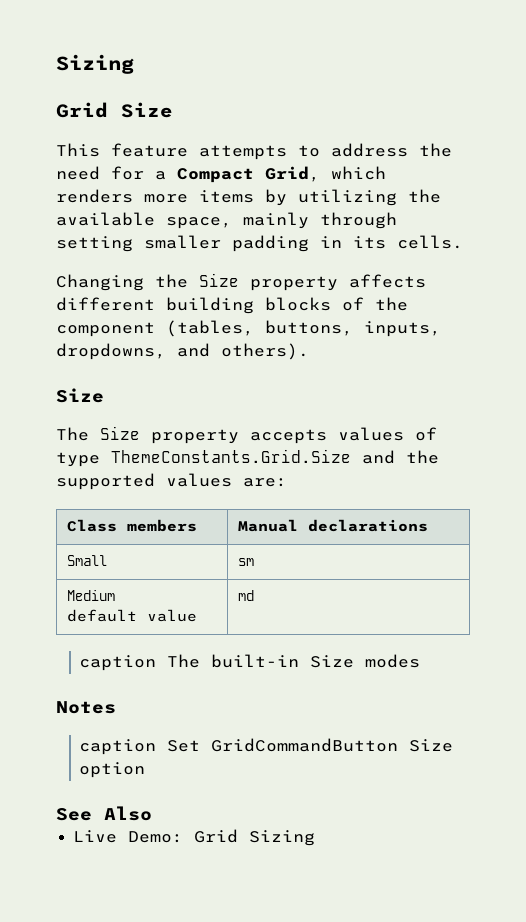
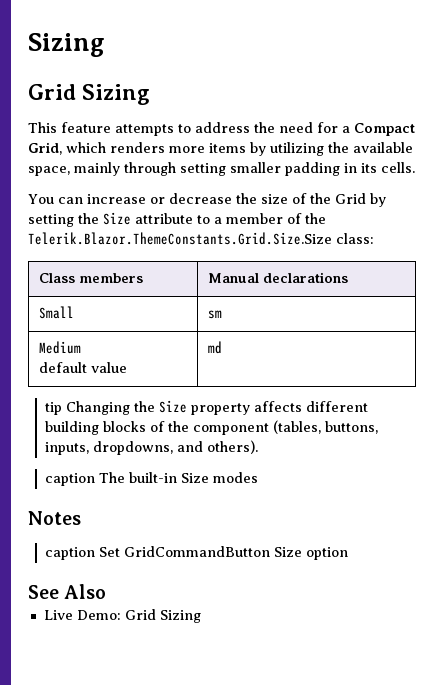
[121,102,173,118] Size -> [82,84,151,105] Sizing
(463, 242) none -> [28,193,386,207] [28,212,326,227] [28,232,374,245] [39,273,144,283] [208,272,349,283] [39,306,75,319] [208,310,223,319] [39,341,82,354] [39,362,128,373] [208,341,223,354] [44,402,62,415] You can increase or decrease the size of the Grid by setting the Size attribute to a member of the Telerik.Blazor.ThemeConstants.Grid.Size.Size class: // Class members | Manual declarations // Small | sm // Medium // default value | md // tip
[56,388,104,403] [56,426,437,444] [56,449,439,467] [56,473,287,490] [67,519,198,532] [238,519,429,532] [67,555,108,566] [238,558,255,566] [67,590,116,601] [67,609,198,622] [238,590,255,601] // Size // The Size property accepts values of type ThemeConstants.Grid.Size and the supported values are: // Class members | Manual declarations // Small | sm // Medium // default value | md -> (258, 447) none

